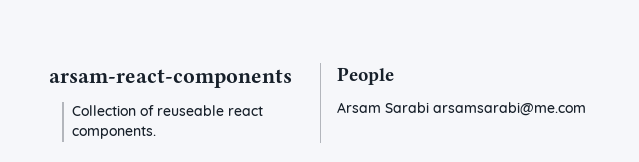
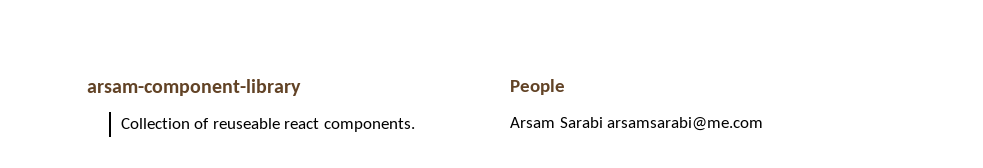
[49,69,292,88] arsam-react-components -> [87,79,301,96] arsam-component-library

